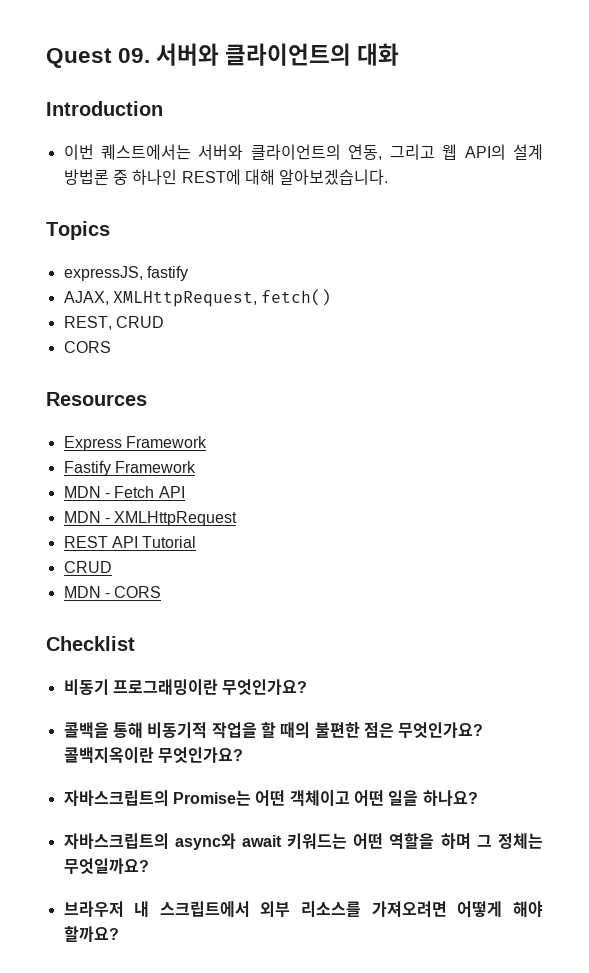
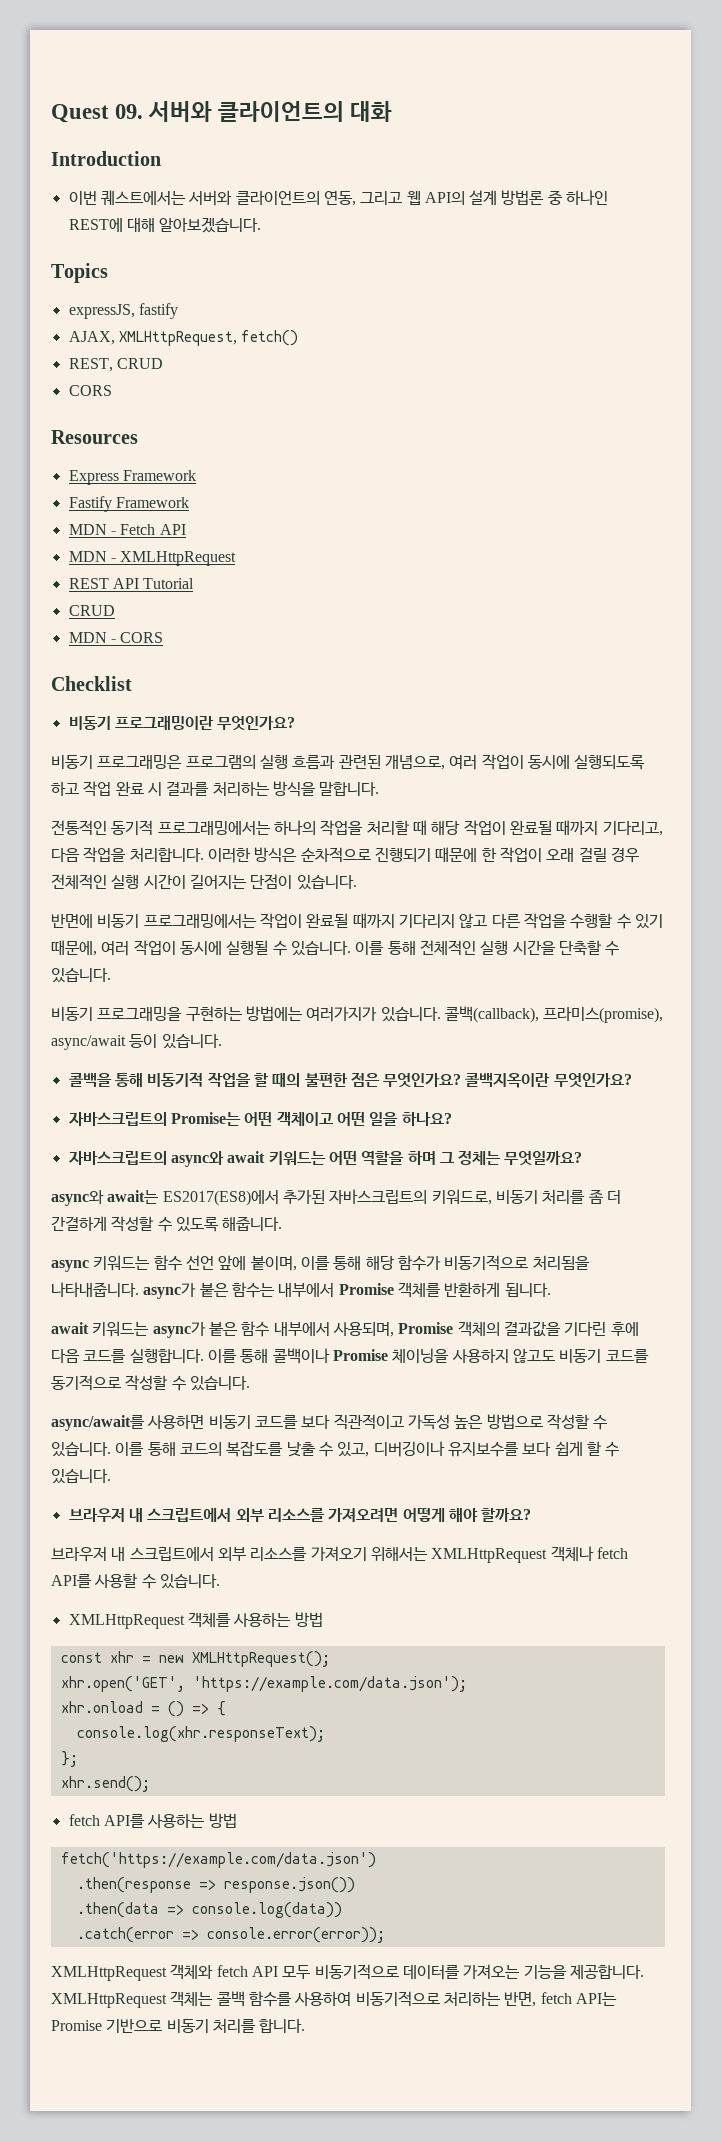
(308, 687) none -> [51,754,646,770] [51,781,380,797] [51,820,663,836] [51,847,639,863] [51,874,357,890] [51,913,663,929] [51,940,620,956] [51,968,111,983] [51,1006,664,1023] [51,1034,222,1050] // 비동기 프로그래밍은 프로그램의 실행 흐름과 관련된 개념으로, 여러 작업이 동시에 실행되도록 하고 작업 완료 시 결과를 처리하는 방식을 말합니다. // 전통적인 동기적 프로그래밍에서는 하나의 작업을 처리할 때 해당 작업이 완료될 때까지 기다리고, 다음 작업을 처리합니다. 이러한 방식은 순차적으로 진행되기 때문에 한 작업이 오래 걸릴 경우 전체적인 실행 시간이 길어지는 단점이 있습니다. // 반면에 비동기 프로그래밍에서는 작업이 완료될 때까지 기다리지 않고 다른 작업을 수행할 수 있기 때문에, 여러 작업이 동시에 실행될 수 있습니다. 이를 통해 전체적인 실행 시간을 단축할 수 있습니다. // 비동기 프로그래밍을 구현하는 방법에는 여러가지가 있습니다. 콜백(callback), 프라미스(promise), async/await 등이 있습니다.
(149, 866) none -> [51,1189,621,1206] [51,1216,283,1232] [51,1255,590,1272] [51,1282,551,1299] [51,1321,639,1338] [51,1348,649,1364] [51,1375,250,1391] [51,1414,608,1431] [51,1441,620,1457] [51,1469,111,1484] // async와 await는 ES2017(ES8)에서 추가된 자바스크립트의 키워드로, 비동기 처리를 좀 더 간결하게 작성할 수 있도록 해줍니다. // async 키워드는 함수 선언 앞에 붙이며, 이를 통해 해당 함수가 비동기적으로 처리됨을 나타내줍니다. async가 붙은 함수는 내부에서 Promise 객체를 반환하게 됩니다. // await 키워드는 async가 붙은 함수 내부에서 사용되며, Promise 객체의 결과값을 기다린 후에 다음 코드를 실행합니다. 이를 통해 콜백이나 Promise 체이닝을 사용하지 않고도 비동기 코드를 동기적으로 작성할 수 있습니다. // async/await를 사용하면 비동기 코드를 보다 직관적이고 가독성 높은 방법으로 작성할 수 있습니다. 이를 통해 코드의 복잡도를 낮출 수 있고, 디버깅이나 유지보수를 보다 쉽게 할 수 있습니다.
(119, 934) none -> [51,1546,628,1563] [51,1573,220,1589] [68,1612,323,1629] [60,1651,330,1667] [60,1676,467,1692] [60,1701,226,1717] [76,1726,325,1742] [60,1751,78,1767] [60,1776,150,1792] [68,1813,237,1828] [60,1852,376,1868] [76,1877,355,1893] [76,1902,342,1918] [76,1927,385,1943] [51,1964,644,1981] [51,1991,617,2008] [51,2018,306,2033] // 브라우저 내 스크립트에서 외부 리소스를 가져오기 위해서는 XMLHttpRequest 객체나 fetch API를 사용할 수 있습니다. // XMLHttpRequest 객체를 사용하는 방법 // const xhr = new XMLHttpRequest(); // xhr.open('GET', 'https://example.com/data.json'); // xhr.onload = () => { // console.log(xhr.responseText); // }; // xhr.send(); // fetch API를 사용하는 방법 // fetch('https://example.com/data.json') // .then(response => response.json()) // .then(data => console.log(data)) // .catch(error => console.error(error)); // XMLHttpRequest 객체와 fetch API 모두 비동기적으로 데이터를 가져오는 기능을 제공합니다. XMLHttpRequest 객체는 콜백 함수를 사용하여 비동기적으로 처리하는 반면, fetch API는 Promise 기반으로 비동기 처리를 합니다.

